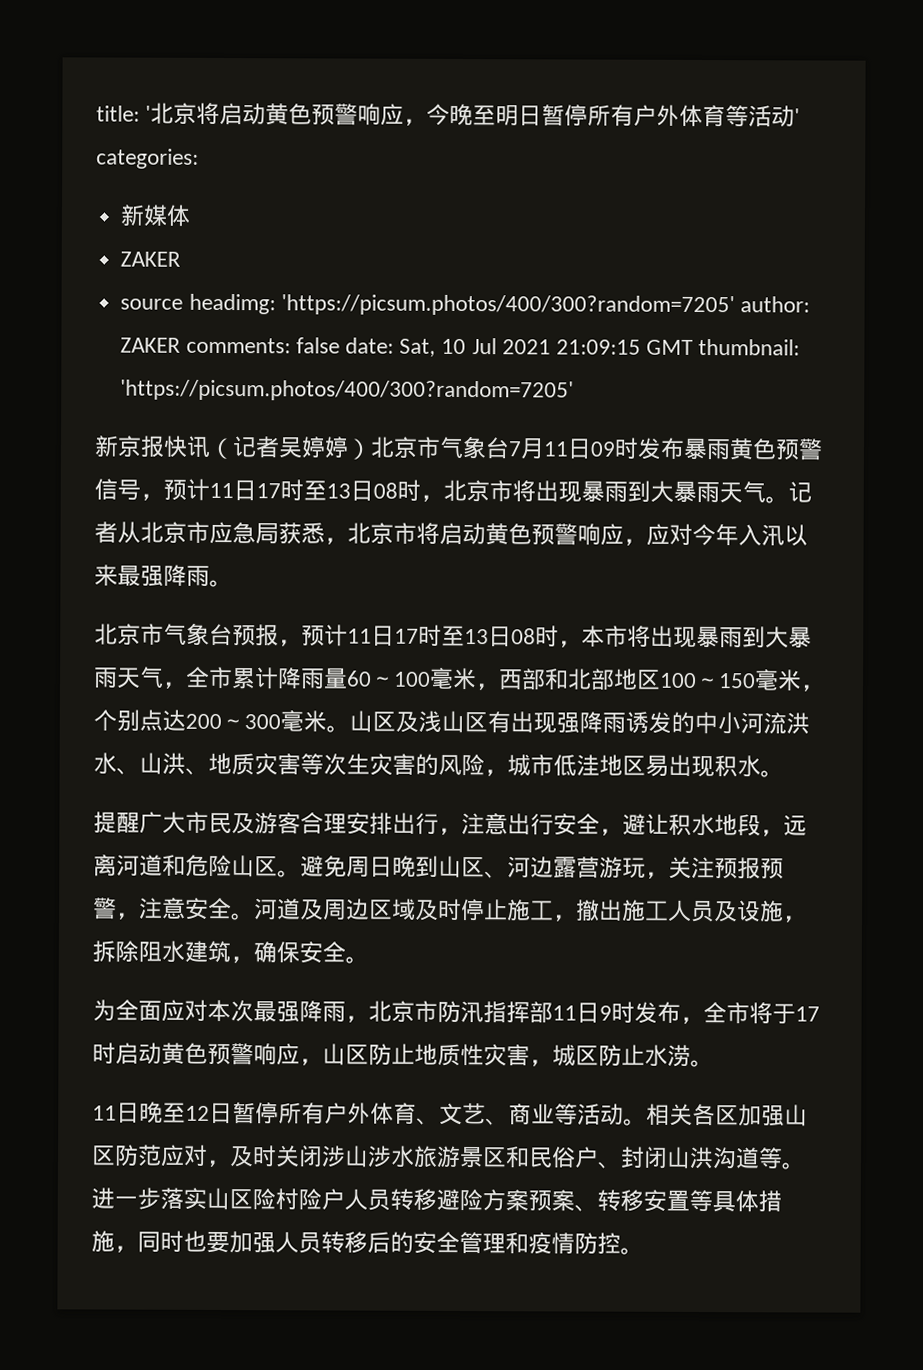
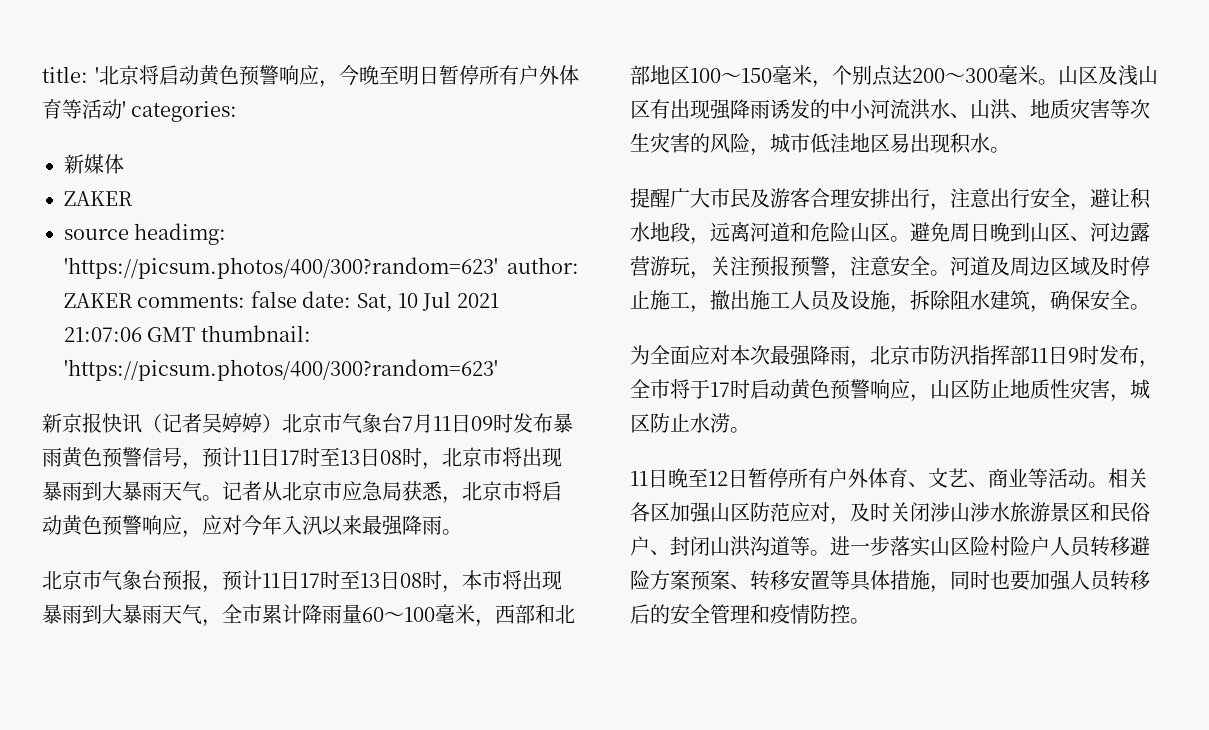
[280,294,735,317] 'https://picsum.photos/400/300?random=7205' -> [64,257,498,279] 'https://picsum.photos/400/300?random=623'
[555,339,641,355] 21:09:15 -> [64,327,142,342] 21:07:06
[120,379,575,402] 'https://picsum.photos/400/300?random=7205' -> [64,359,498,381] 'https://picsum.photos/400/300?random=623'

